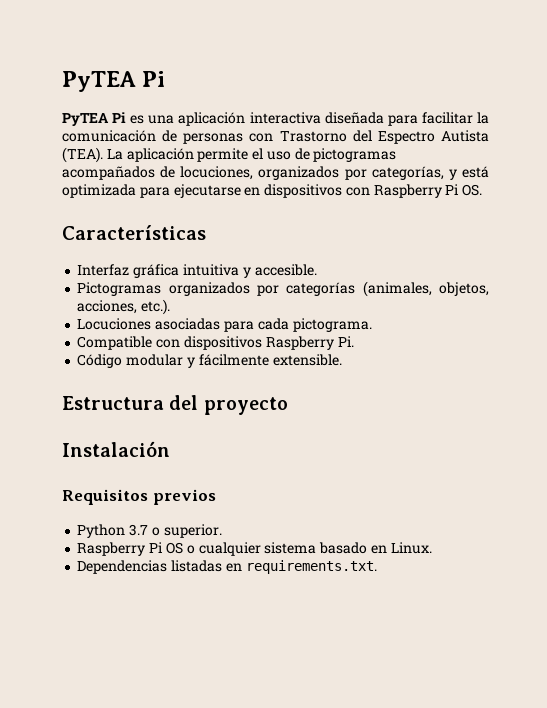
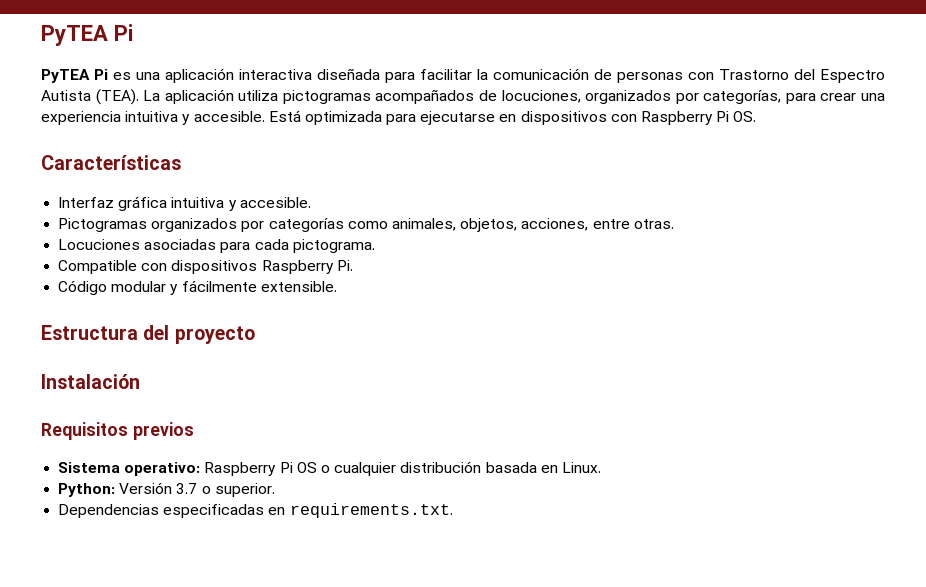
[197,148,310,162] permite el uso de -> [238,90,279,101] utiliza
[448,166,489,180] y está -> [785,93,885,104] [41,110,301,125] para crear una experiencia intuitiva y accesible. Está
[362,281,490,297] [77,299,171,315] (animales, objetos, acciones, etc.). -> [347,218,674,232] como animales, objetos, acciones, entre otras.
[77,524,222,538] Python 3.7 o superior. // -> [58,462,201,476] Sistema operativo:
[264,542,368,554] sistema basado -> [400,461,537,473] distribución basada
(432, 548) none -> [58,482,275,497] // Python: Versión 3.7 o superior.
[171,560,223,572] listadas -> [163,504,265,518] especificadas

